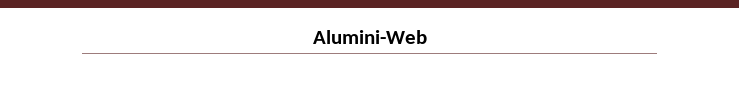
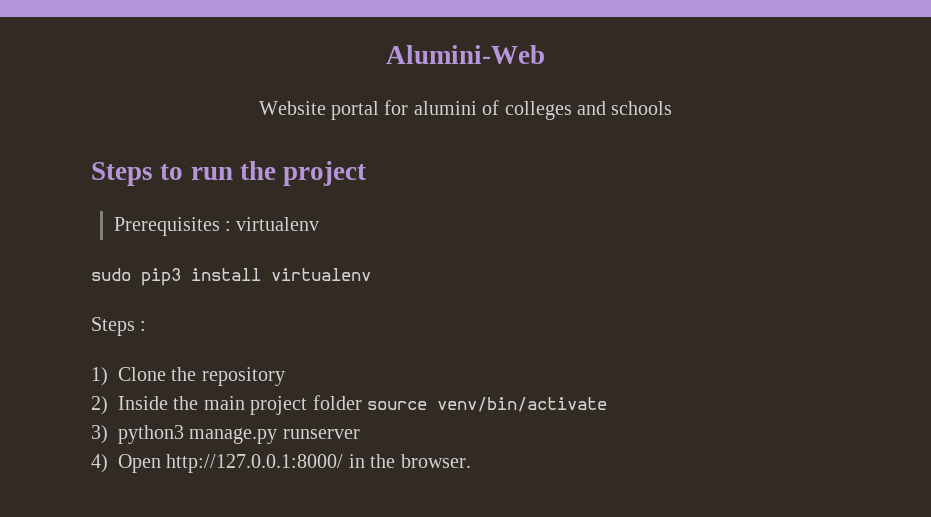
(427, 37) none -> [258,100,673,120] [91,161,367,186] [113,217,320,236] [91,268,371,286] [91,317,147,336] [91,367,285,386] [91,395,607,415] [91,425,360,444] [91,454,471,473] // Website portal for alumini of colleges and schools // Steps to run the project // Prerequisites : virtualenv // sudo pip3 install virtualenv // Steps : // 1) Clone the repository // 2) Inside the main project folder source venv/bin/activate // 3) python3 manage.py runserver // 4) Open http://127.0.0.1:8000/ in the browser.

